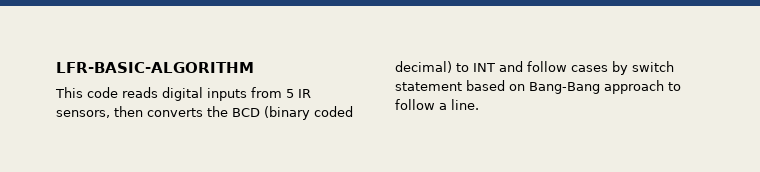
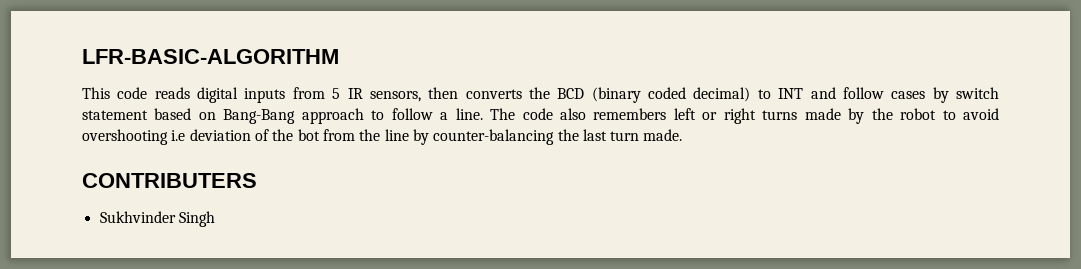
(479, 104) none -> [490,108,1000,124] [82,129,683,145] [82,173,257,188] [99,211,215,227] The code also remembers left or right turns made by the robot to avoid overshooting i.e deviation of the bot from the line by counter-balancing the last turn made. // CONTRIBUTERS // Sukhvinder Singh

